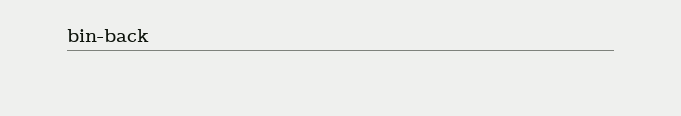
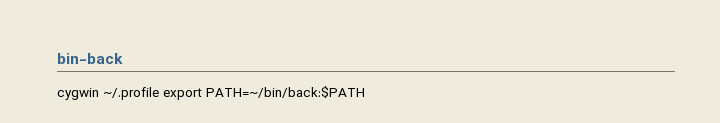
(149, 35) none -> [57,86,365,100] // cygwin ~/.profile export PATH=~/bin/back:$PATH

